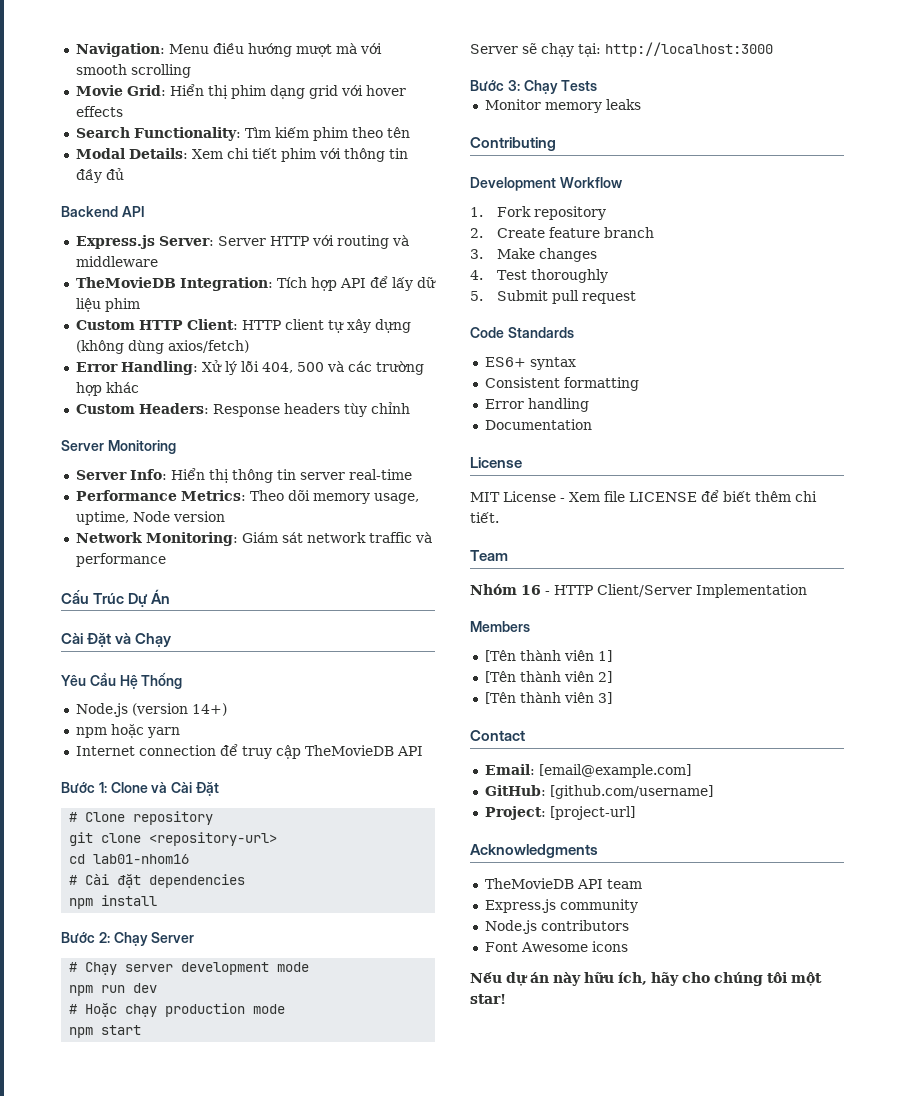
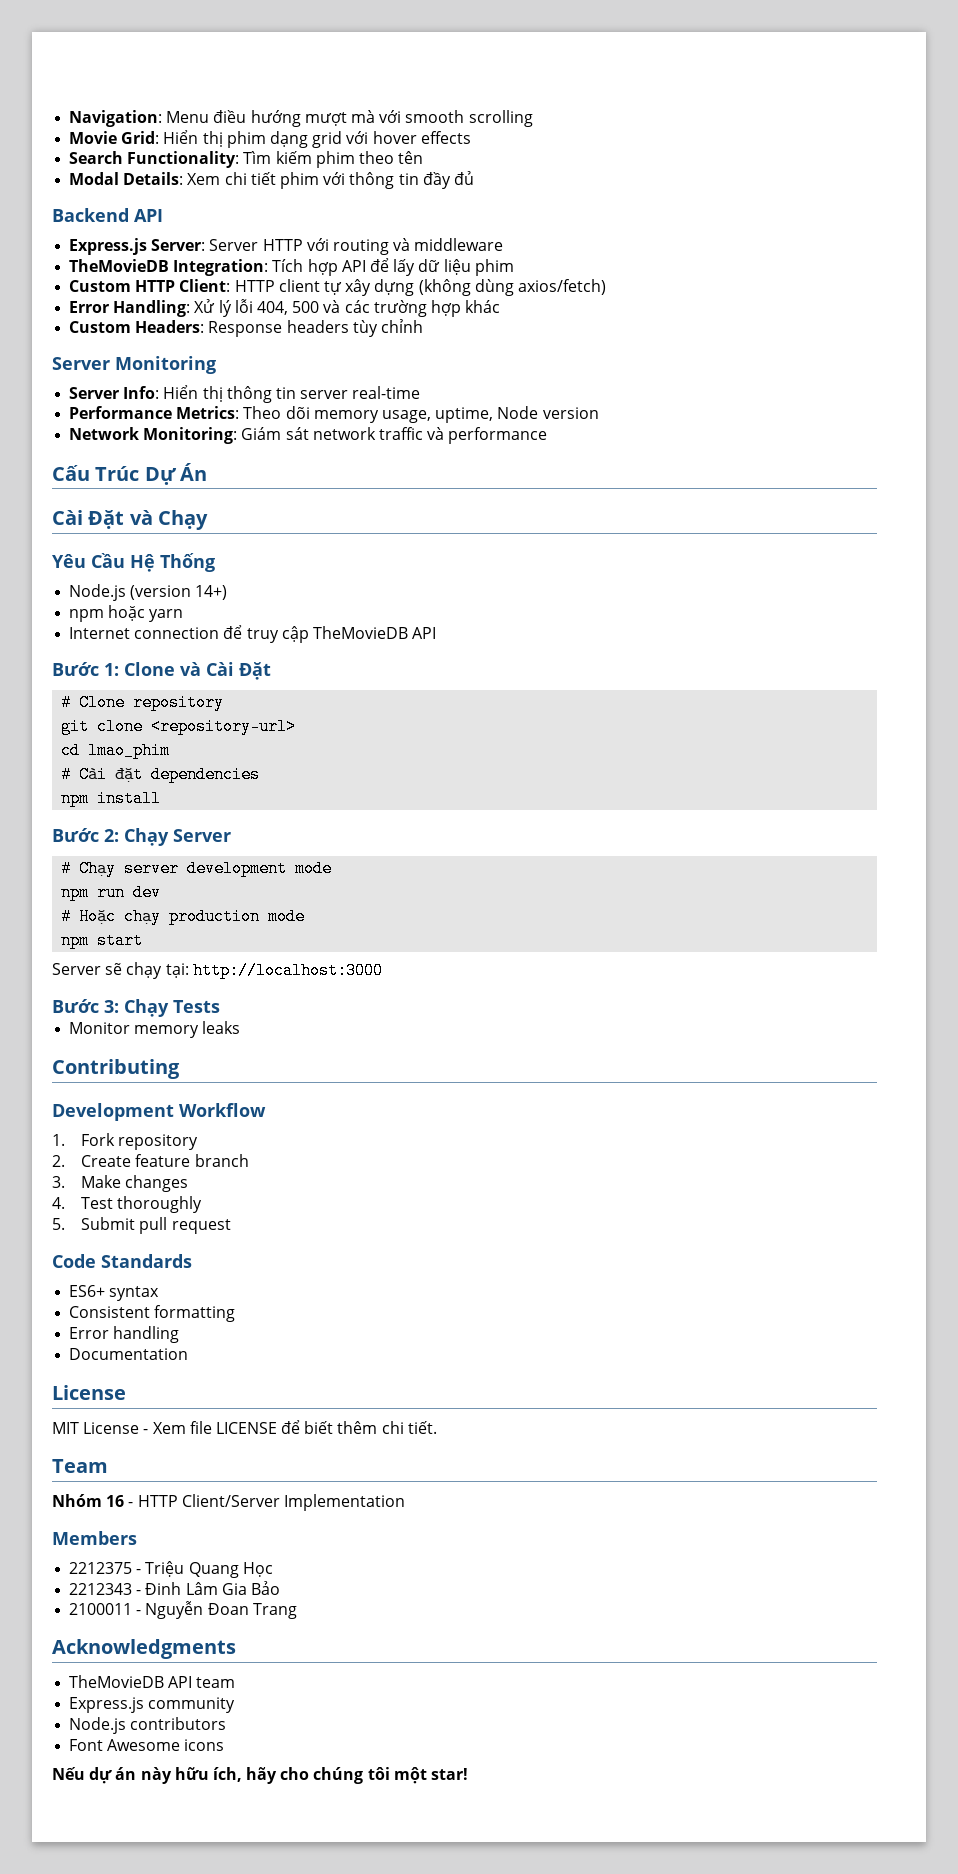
[93,854,190,864] lab01-nhom16 -> [88,742,171,759] lmao_phim
[484,650,612,662] [484,671,612,683] [484,692,612,704] [470,730,525,741] [484,764,691,778] [484,785,713,799] [484,806,635,820] [Tên thành viên 1] // [Tên thành viên 2] // [Tên thành viên 3] // Contact // Email: [email@example.com] // GitHub: [github.com/username] // Project: [project-url] -> [69,1561,273,1578] [69,1581,280,1595] [69,1601,297,1619] 2212375 - Triệu Quang Học // 2212343 - Đinh Lâm Gia Bảo // 2100011 - Nguyễn Đoan Trang

